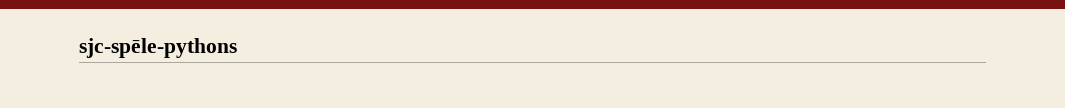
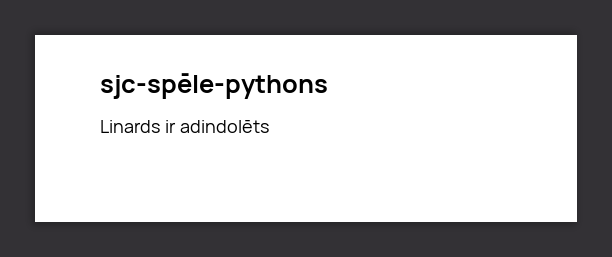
(237, 48) none -> [100,120,269,133] // Linards ir adindolēts

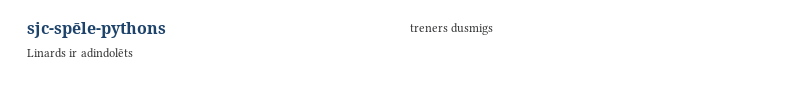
(269, 126) none -> [410,23,494,35] // treners dusmigs

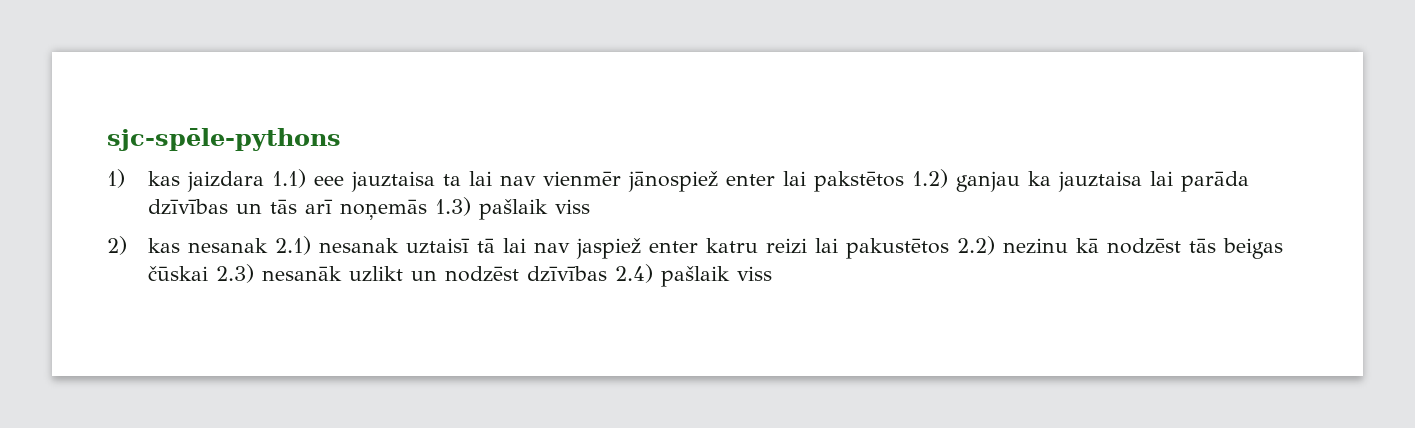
[27,48,133,58] [410,23,494,35] Linards ir adindolēts // treners dusmigs -> [107,169,1249,192] [147,197,590,220] [107,236,1283,259] [147,264,772,287] 1) kas jaizdara 1.1) eee jauztaisa ta lai nav vienmēr jānospiež enter lai pakstētos 1.2) ganjau ka jauztaisa lai parāda dzīvības un tās arī noņemās 1.3) pašlaik viss // 2) kas nesanak 2.1) nesanak uztaisī tā lai nav jaspiež enter katru reizi lai pakustētos 2.2) nezinu kā nodzēst tās beigas čūskai 2.3) nesanāk uzlikt un nodzēst dzīvības 2.4) pašlaik viss

